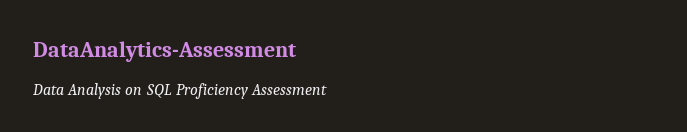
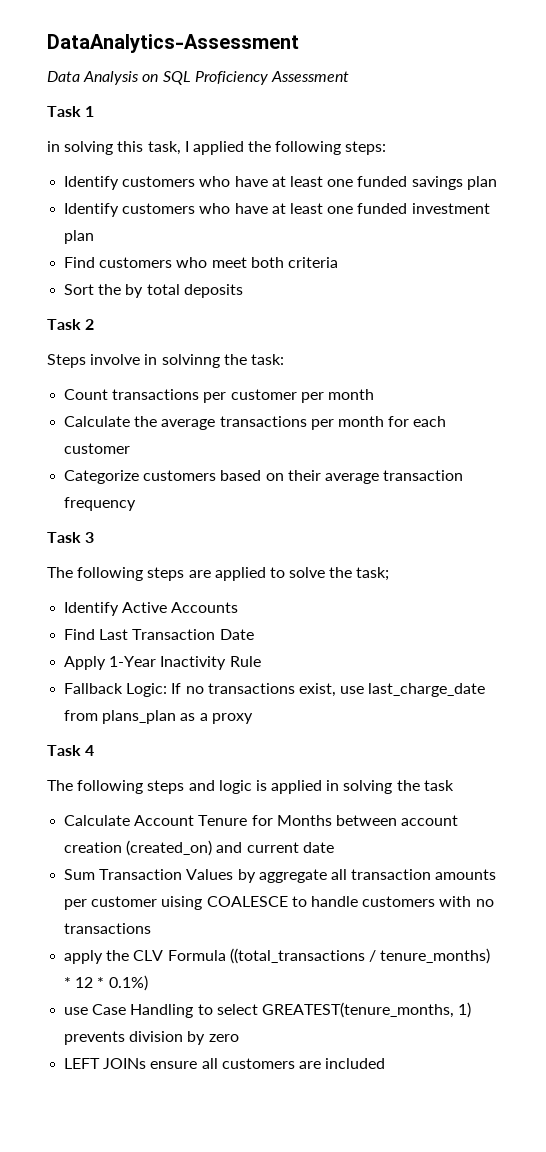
(327, 89) none -> [47,106,95,117] [47,141,387,155] [64,176,497,190] [64,203,490,217] [64,230,95,244] [64,257,338,268] [64,284,243,298] [47,319,95,330] [47,354,284,368] [64,389,374,403] [64,416,447,430] [64,443,131,454] [64,470,464,484] [64,497,137,511] [47,532,95,543] [47,567,390,581] [64,602,239,616] [64,629,254,640] [64,656,261,670] [64,683,486,697] [64,710,253,724] [47,745,95,756] [47,780,454,794] [64,815,459,826] [64,840,334,856] [64,869,497,883] [64,896,494,910] [64,923,152,934] [64,948,491,964] [64,975,148,991] [64,1002,472,1018] [64,1031,239,1045] [64,1058,386,1069] // Task 1 // in solving this task, I applied the following steps: // Identify customers who have at least one funded savings plan // Identify customers who have at least one funded investment plan // Find customers who meet both criteria // Sort the by total deposits // Task 2 // Steps involve in solvinng the task: // Count transactions per customer per month // Calculate the average transactions per month for each customer // Categorize customers based on their average transaction frequency // Task 3 // The following steps are applied to solve the task; // Identify Active Accounts // Find Last Transaction Date // Apply 1-Year Inactivity Rule // Fallback Logic: If no transactions exist, use last_charge_date from plans_plan as a proxy // Task 4 // The following steps and logic is applied in solving the task // Calculate Account Tenure for Months between account creation (created_on) and current date // Sum Transaction Values by aggregate all transaction amounts per customer uising COALESCE to handle customers with no transactions // apply the CLV Formula ((total_transactions / tenure_months) * 12 * 0.1%) // use Case Handling to select GREATEST(tenure_months, 1) prevents division by zero // LEFT JOINs ensure all customers are included

